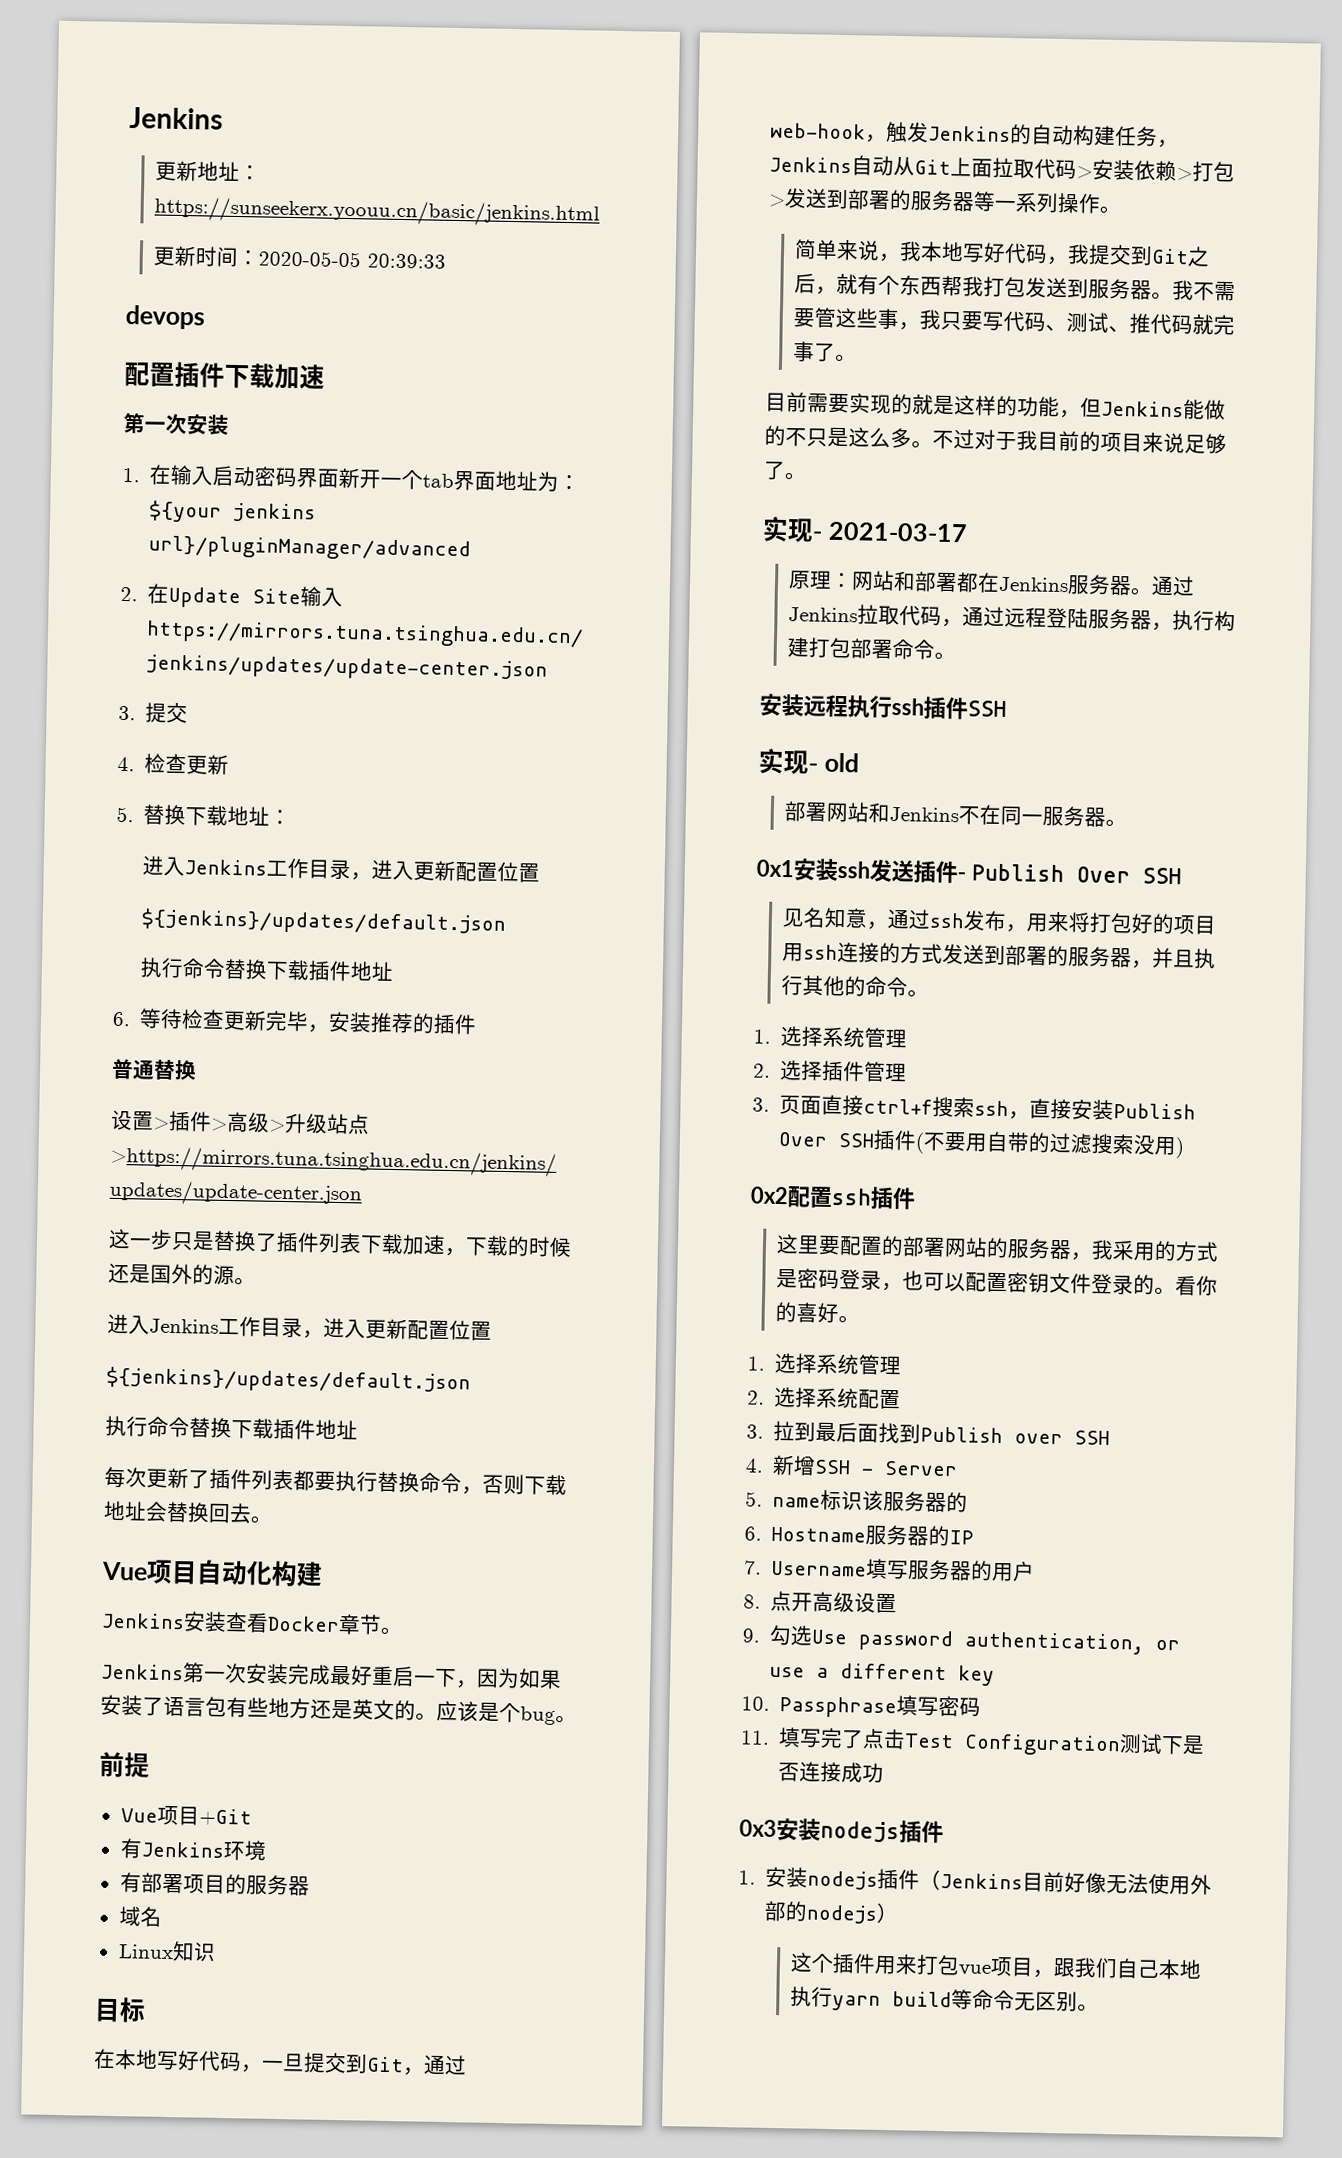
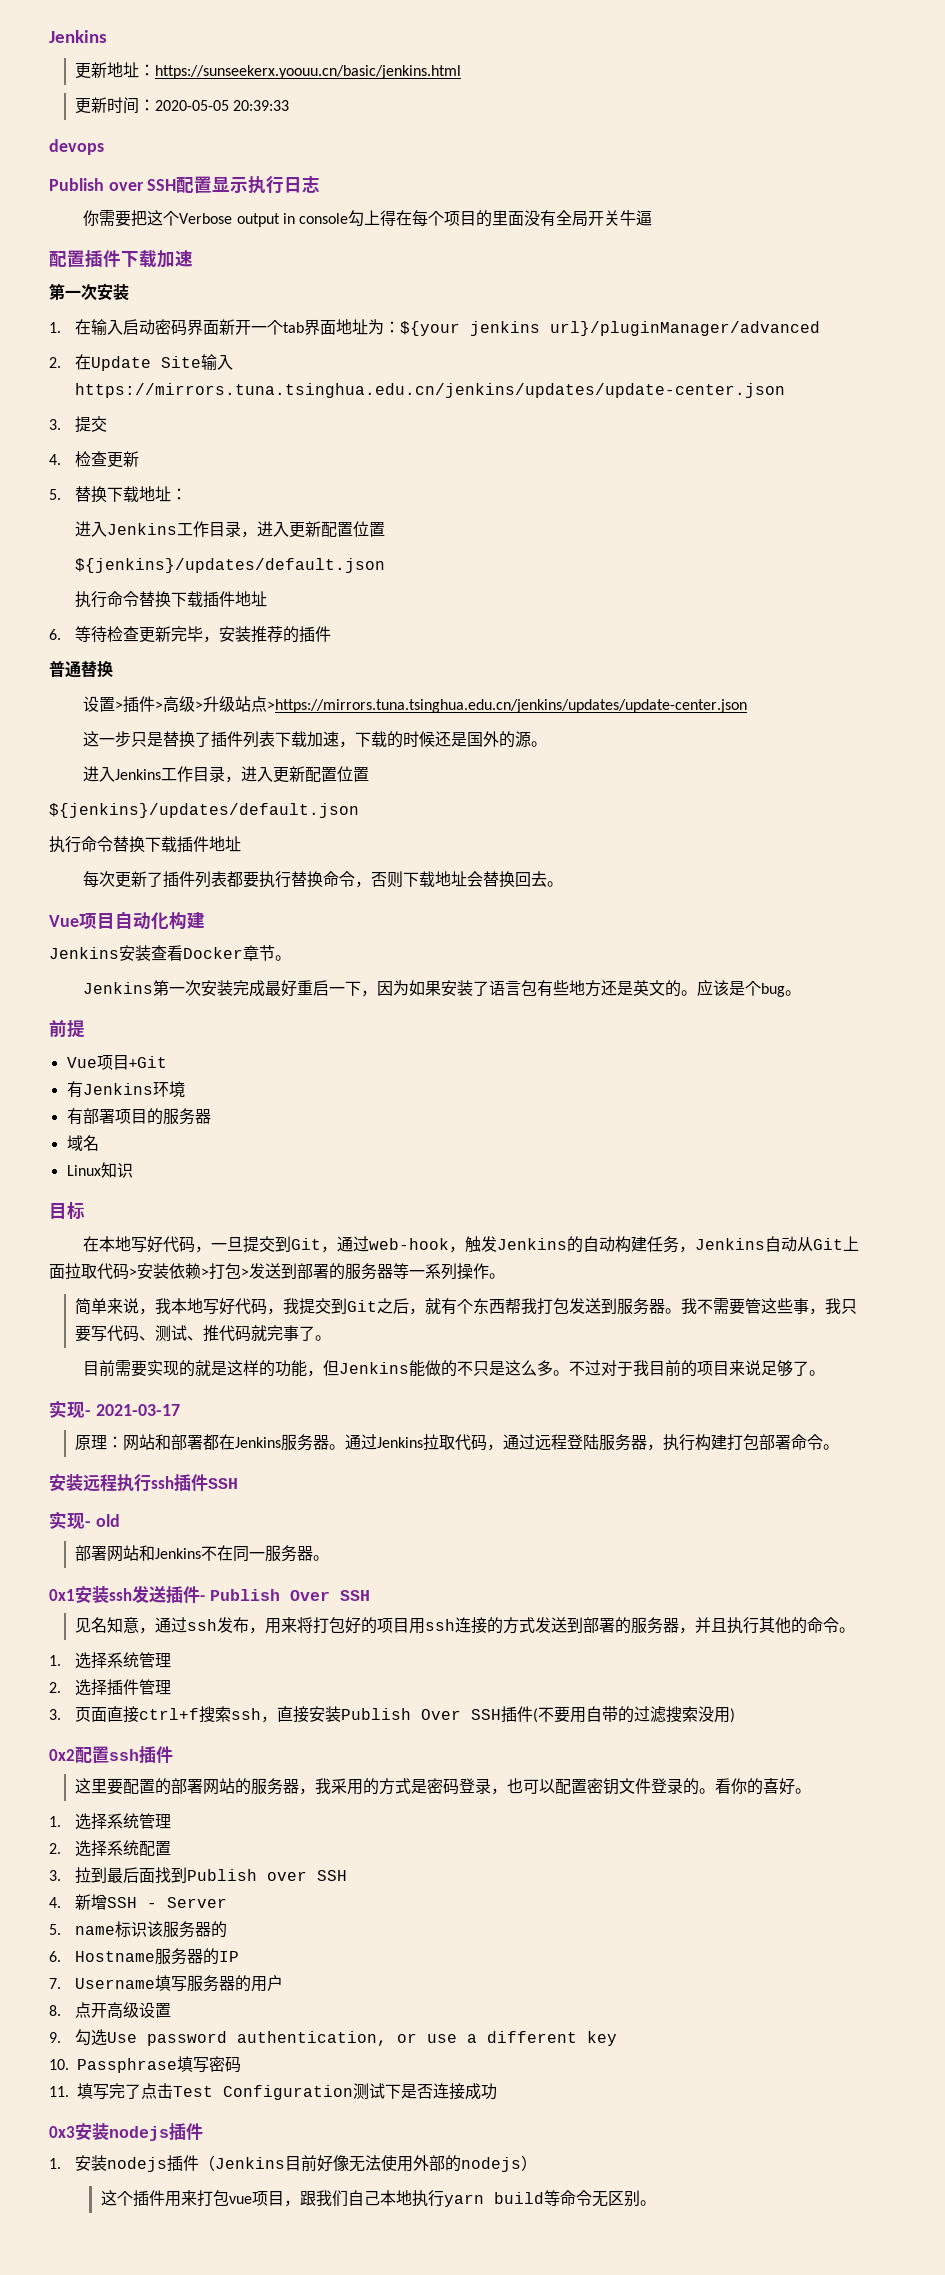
(205, 317) none -> [49,176,321,194] [83,210,653,227] // Publish over SSH配置显示执行日志 // 你需要把这个Verbose output in console勾上得在每个项目的里面没有全局开关牛逼

